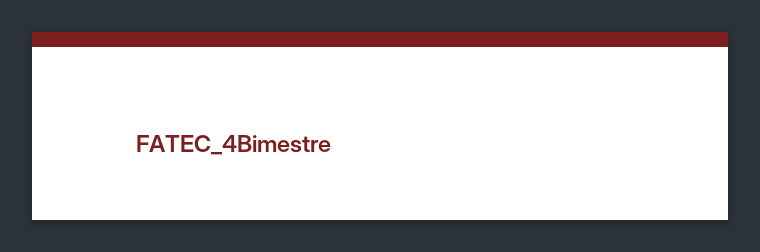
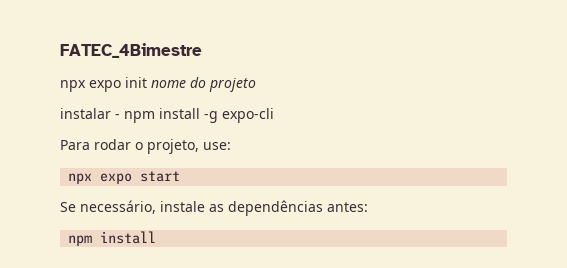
(331, 145) none -> [60,77,256,92] [60,108,274,123] [60,139,231,154] [68,171,181,184] [60,200,368,216] [68,231,157,246] // npx expo init nome do projeto // instalar - npm install -g expo-cli // Para rodar o projeto, use: // npx expo start // Se necessário, instale as dependências antes: // npm install

